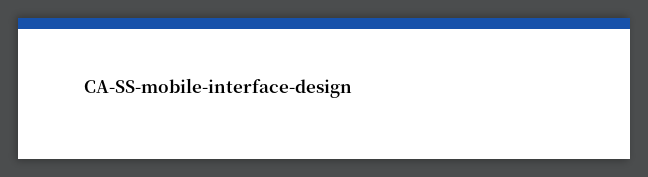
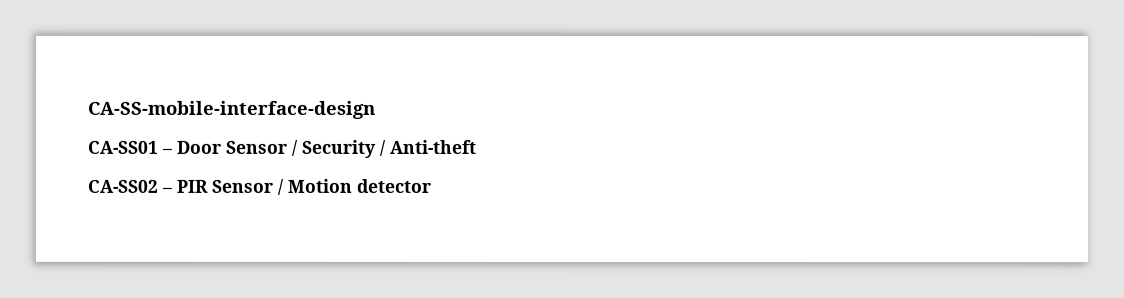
(352, 88) none -> [87,139,477,158] [87,178,431,195] // CA-SS01 – Door Sensor / Security / Anti-theft // CA-SS02 – PIR Sensor / Motion detector

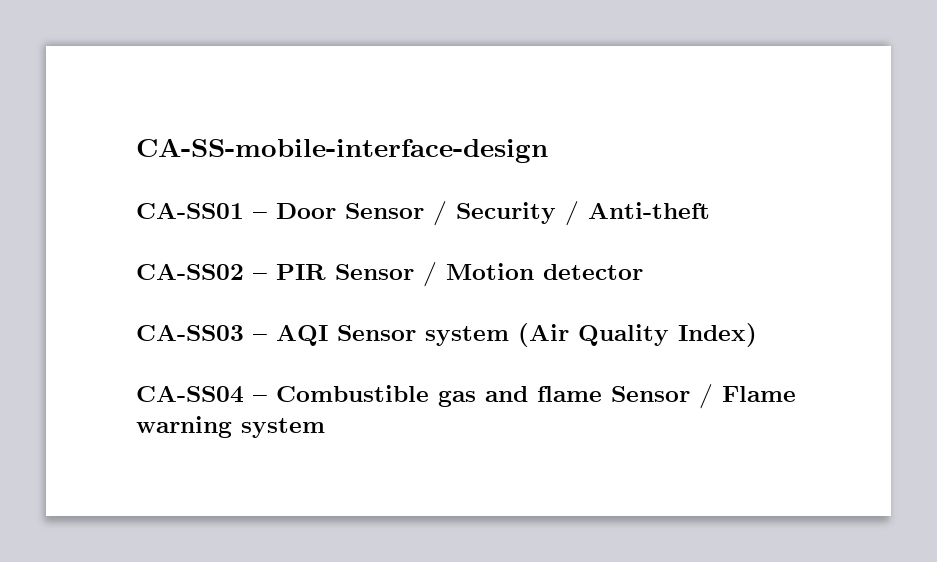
(431, 185) none -> [136,323,757,347] [136,384,796,409] [136,416,325,438] // CA-SS03 – AQI Sensor system (Air Quality Index) // CA-SS04 – Combustible gas and flame Sensor / Flame warning system

